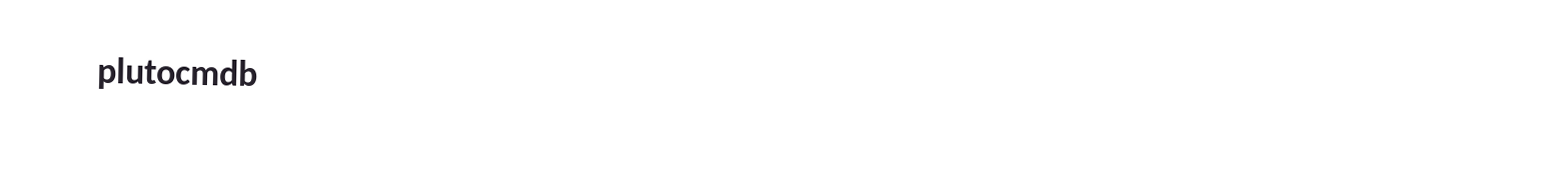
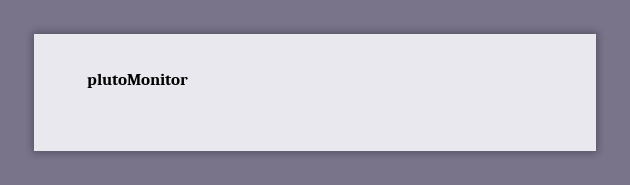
[96,56,258,93] plutocmdb -> [87,73,188,88] plutoMonitor

